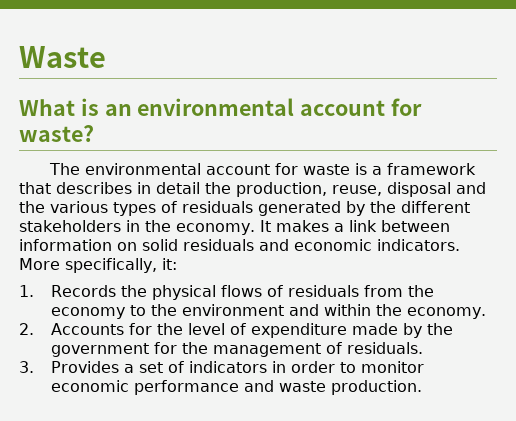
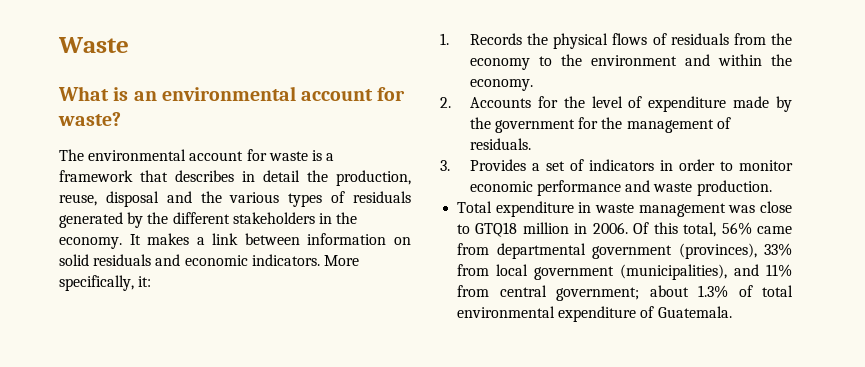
(422, 387) none -> [457,201,792,217] [457,222,792,237] [457,243,792,259] [457,264,792,280] [457,285,793,301] [457,306,732,322] // Total expenditure in waste management was close to GTQ18 million in 2006. Of this total, 56% came from departmental government (provinces), 33% from local government (municipalities), and 11% from central government; about 1.3% of total environmental expenditure of Guatemala.

